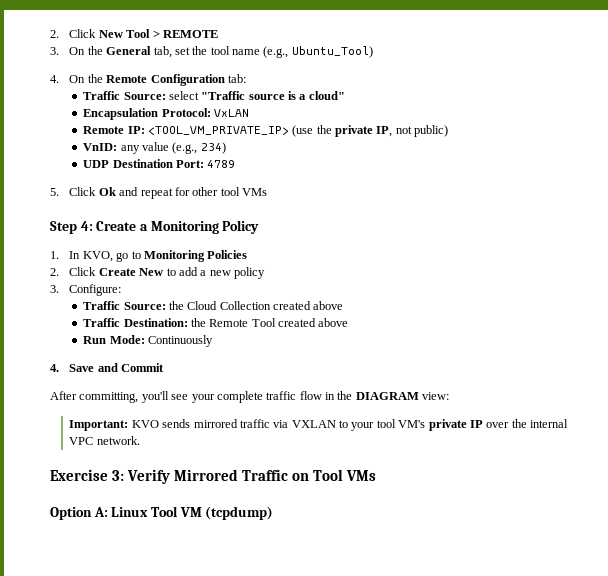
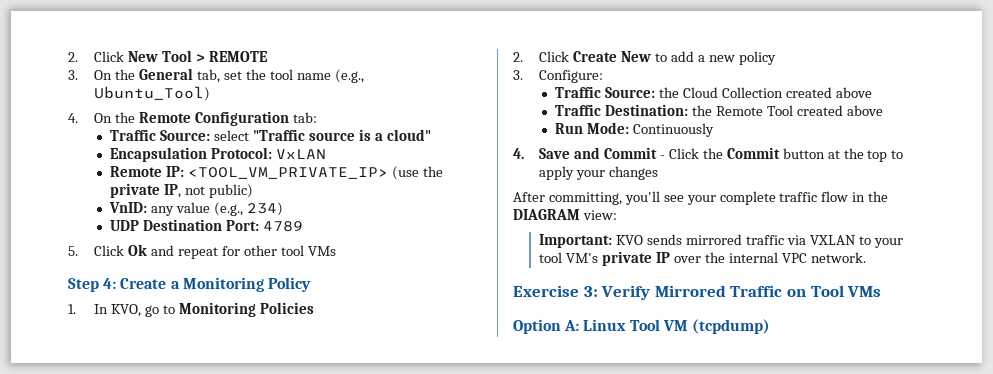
(165, 367) none -> [660,147,904,162] [539,166,659,180] - Click the Commit button at the top to apply your changes

